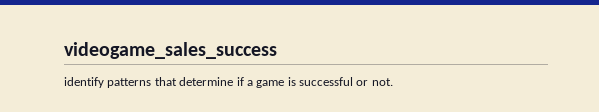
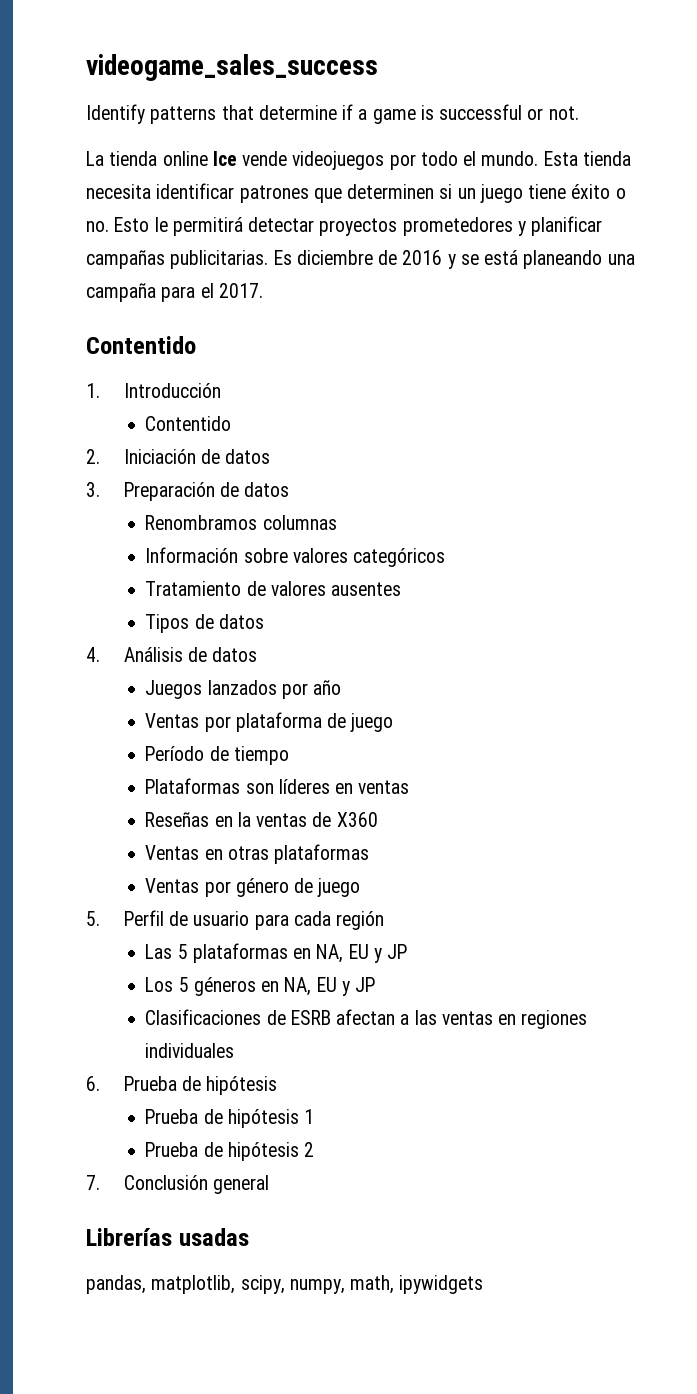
[64,77,104,88] identify -> [86,104,145,124] Identify
(393, 82) none -> [86,151,631,170] [86,183,626,203] [86,216,603,236] [86,250,635,269] [86,283,263,302] [86,336,196,354] [86,383,221,398] [145,416,232,431] [86,449,271,464] [86,482,290,501] [145,515,337,530] [145,547,446,567] [145,581,402,596] [145,614,264,633] [86,647,258,662] [145,680,342,699] [145,712,394,732] [145,746,289,765] [145,778,410,794] [145,812,378,827] [145,844,370,864] [145,878,361,897] [86,910,385,930] [145,943,408,963] [145,977,376,996] [145,1009,588,1029] [145,1043,235,1058] [86,1076,278,1095] [145,1109,315,1128] [145,1142,315,1161] [86,1175,270,1194] [86,1228,249,1246] [86,1275,484,1294] // La tienda online Ice vende videojuegos por todo el mundo. Esta tienda necesita identificar patrones que determinen si un juego tiene éxito o no. Esto le permitirá detectar proyectos prometedores y planificar campañas publicitarias. Es diciembre de 2016 y se está planeando una campaña para el 2017. // Contentido // 1. Introducción // Contentido // 2. Iniciación de datos // 3. Preparación de datos // Renombramos columnas // Información sobre valores categóricos // Tratamiento de valores ausentes // Tipos de datos // 4. Análisis de datos // Juegos lanzados por año // Ventas por plataforma de juego // Período de tiempo // Plataformas son líderes en ventas // Reseñas en la ventas de X360 // Ventas en otras plataformas // Ventas por género de juego // 5. Perfil de usuario para cada región // Las 5 plataformas en NA, EU y JP // Los 5 géneros en NA, EU y JP // Clasificaciones de ESRB afectan a las ventas en regiones individuales // 6. Prueba de hipótesis // Prueba de hipótesis 1 // Prueba de hipótesis 2 // 7. Conclusión general // Librerías usadas // pandas, matplotlib, scipy, numpy, math, ipywidgets

